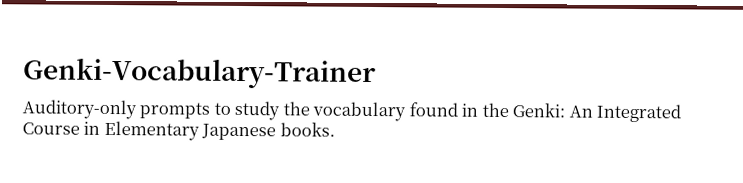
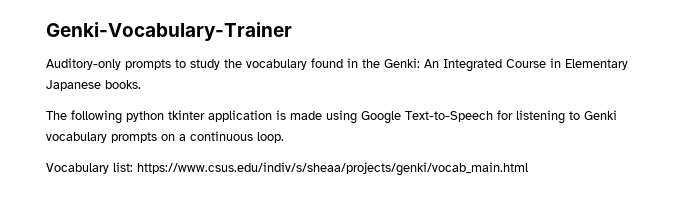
(335, 129) none -> [46,110,617,124] [46,131,284,143] [46,162,528,176] // The following python tkinter application is made using Google Text-to-Speech for listening to Genki vocabulary prompts on a continuous loop. // Vocabulary list: https://www.csus.edu/indiv/s/sheaa/projects/genki/vocab_main.html

